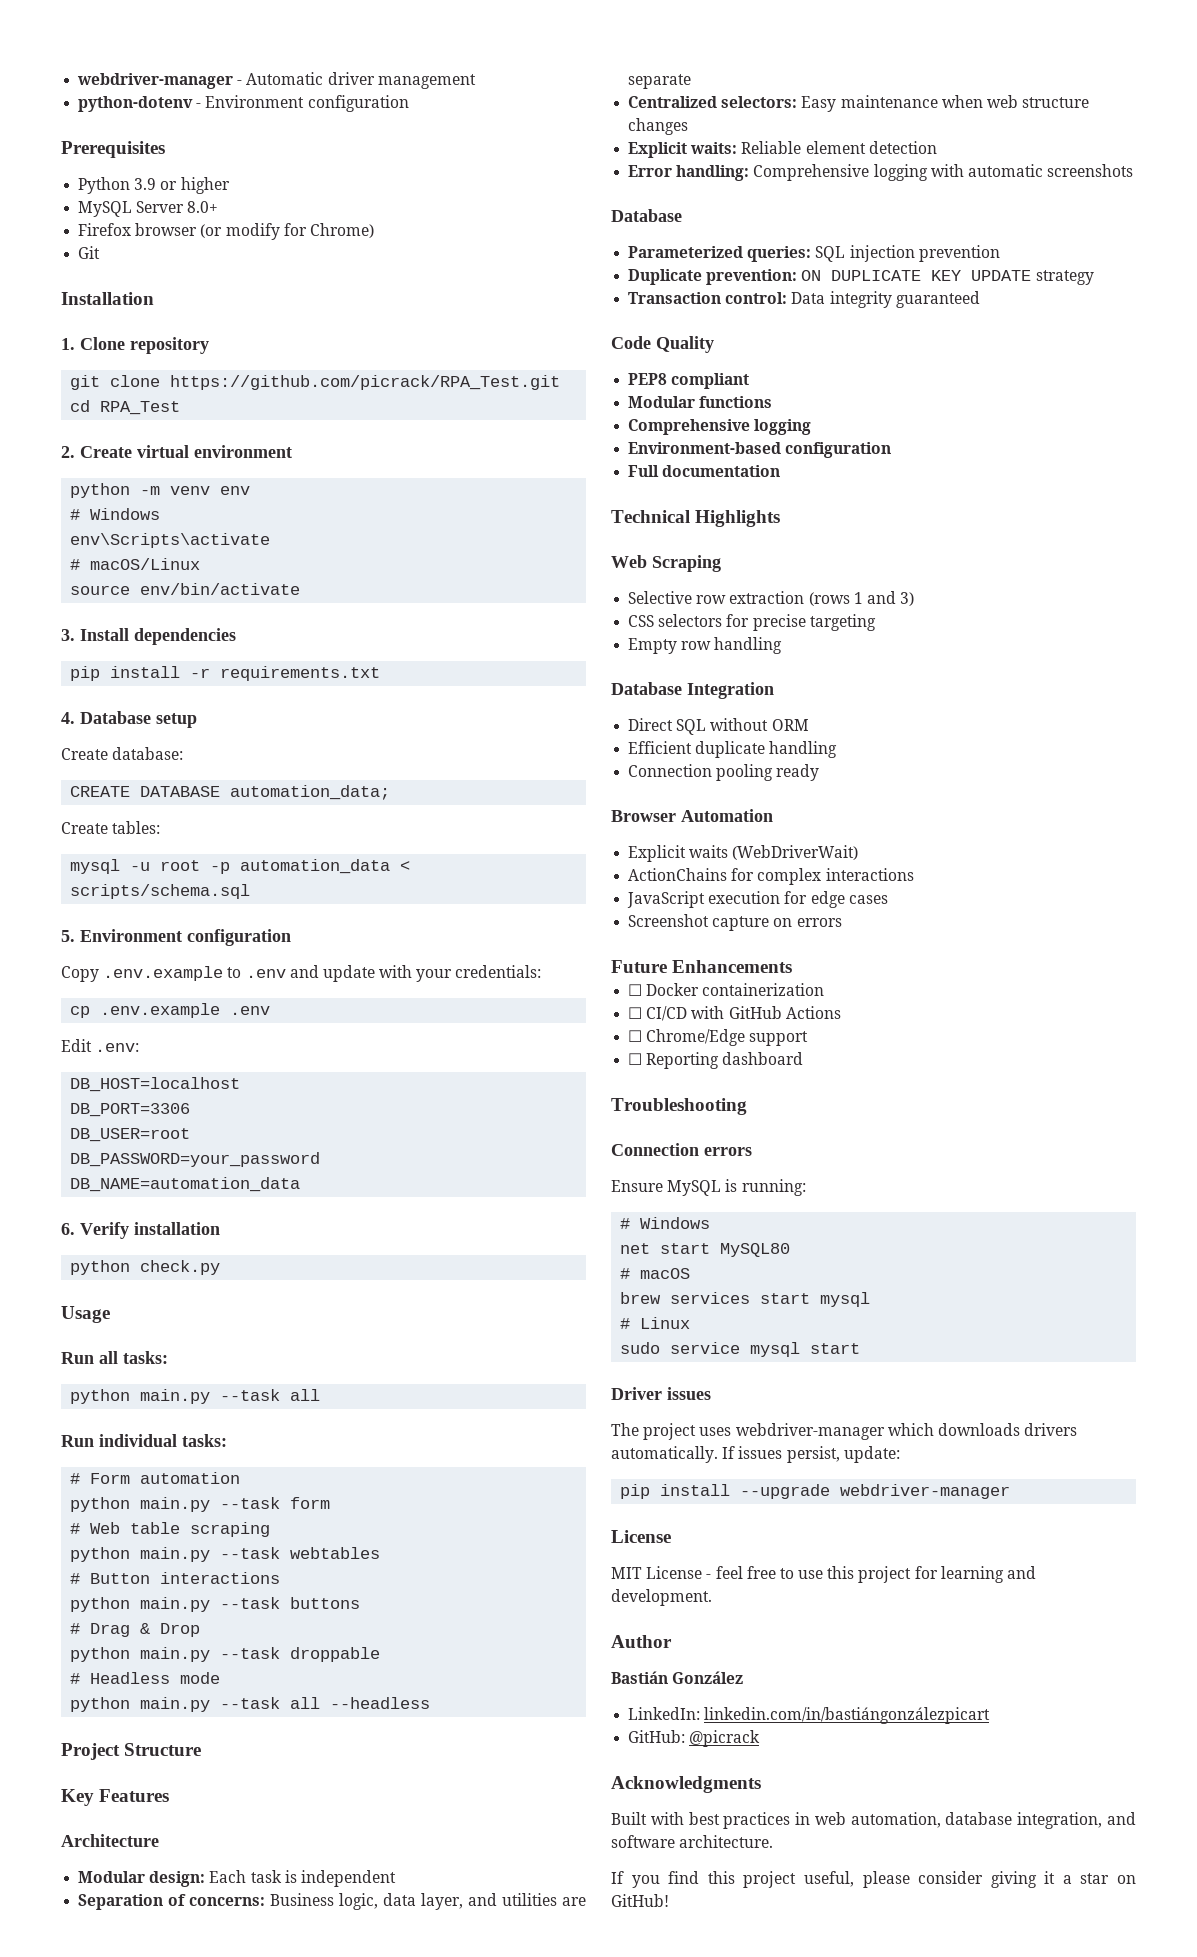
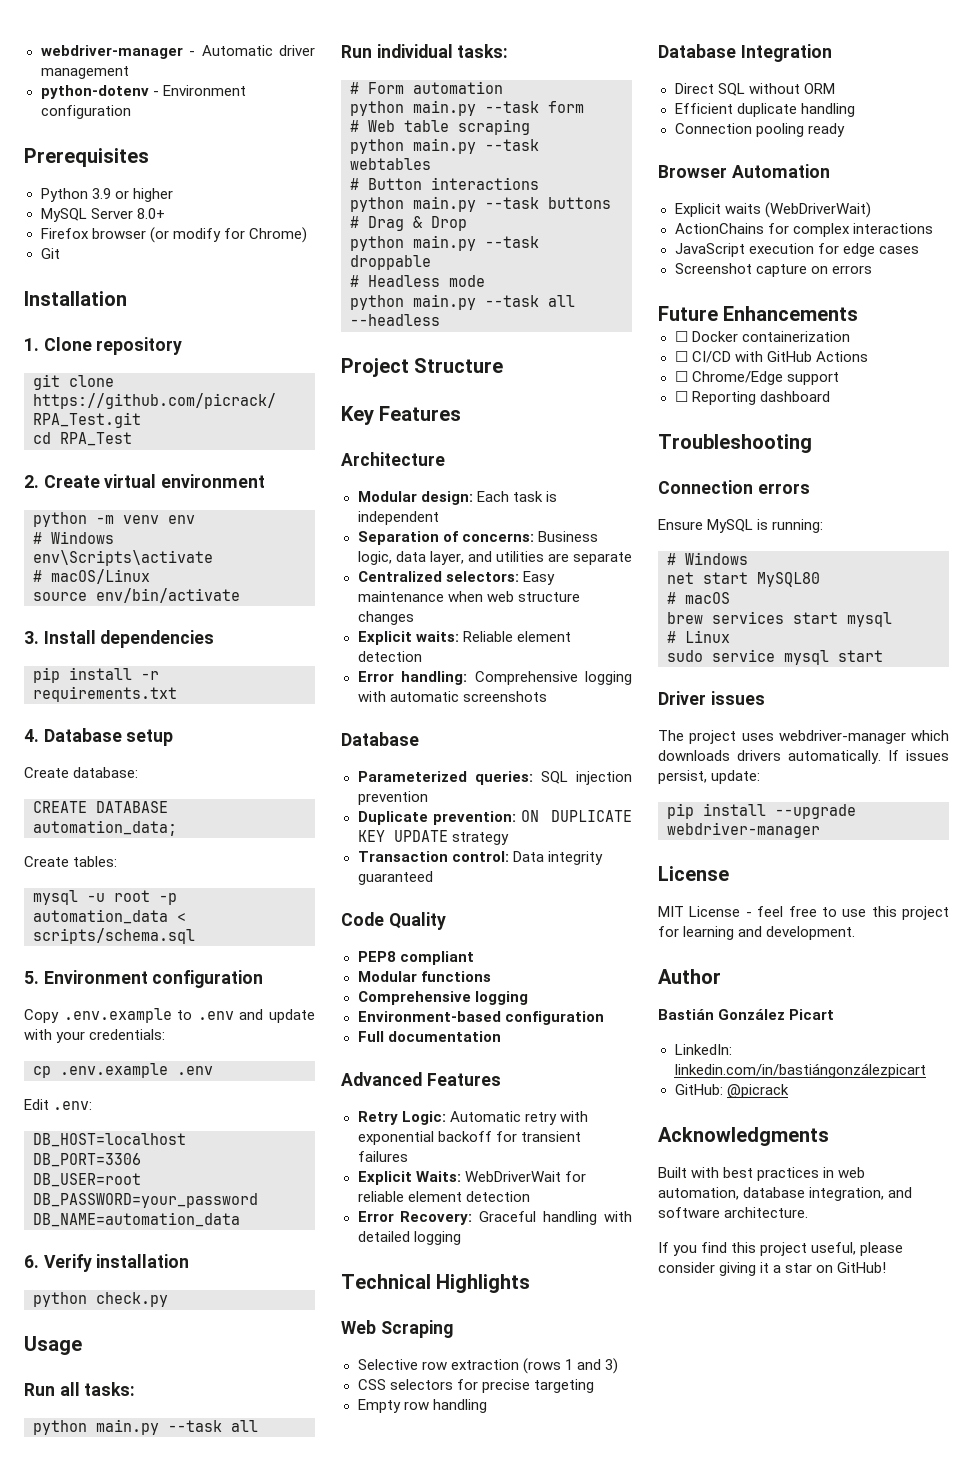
(781, 471) none -> [341,1072,501,1086] [357,1111,588,1125] [357,1131,581,1145] [357,1151,408,1162] [357,1171,586,1185] [357,1191,530,1202] [357,1211,632,1225] [357,1231,461,1245] // Advanced Features // Retry Logic: Automatic retry with exponential backoff for transient failures // Explicit Waits: WebDriverWait for reliable element detection // Error Recovery: Graceful handling with detailed logging
(744, 1677) none -> [789,1009,835,1020] Picart

